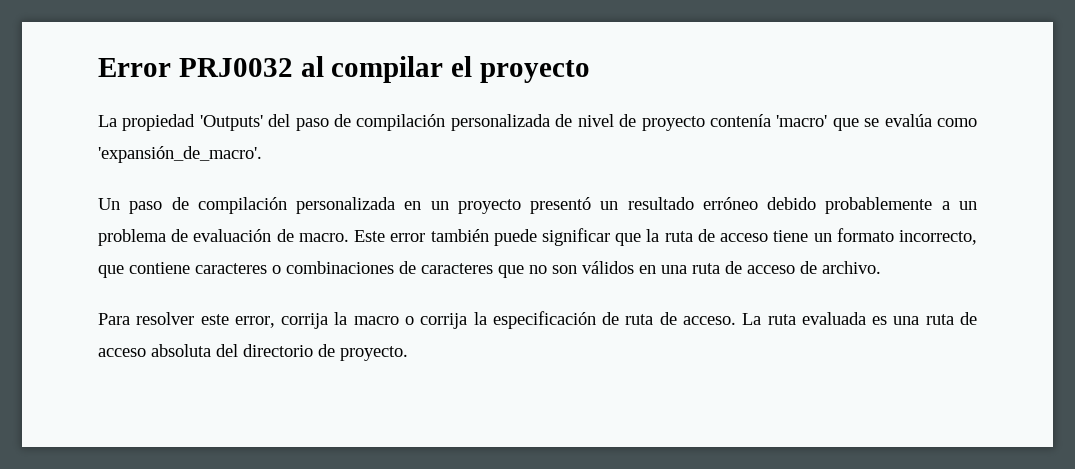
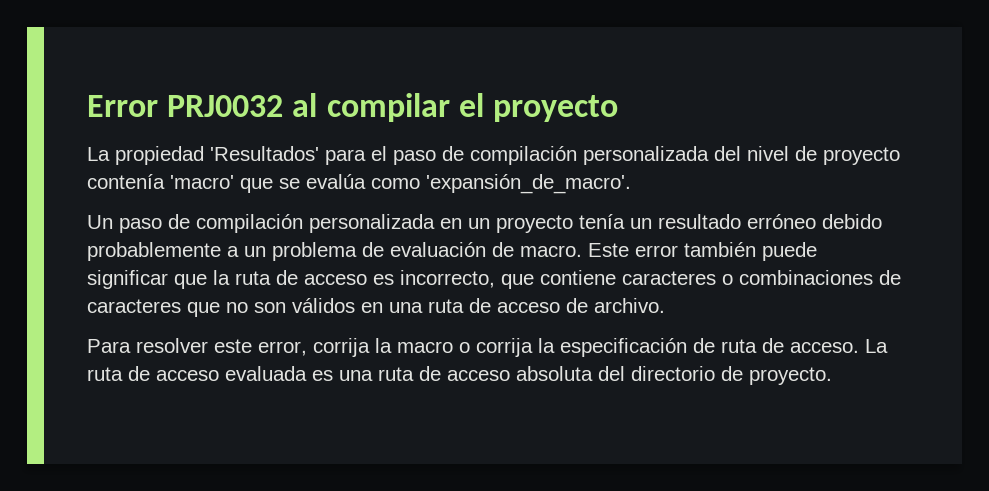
[199,114,573,131] 'Outputs' del paso de compilación personalizada de -> [210,146,741,165] 'Resultados' para el paso de compilación personalizada del
[530,197,592,214] presentó -> [579,214,625,229] tenía
[773,228,894,242] tiene un formato -> [373,274,394,285] es
(796, 319) none -> [128,366,219,381] de acceso

